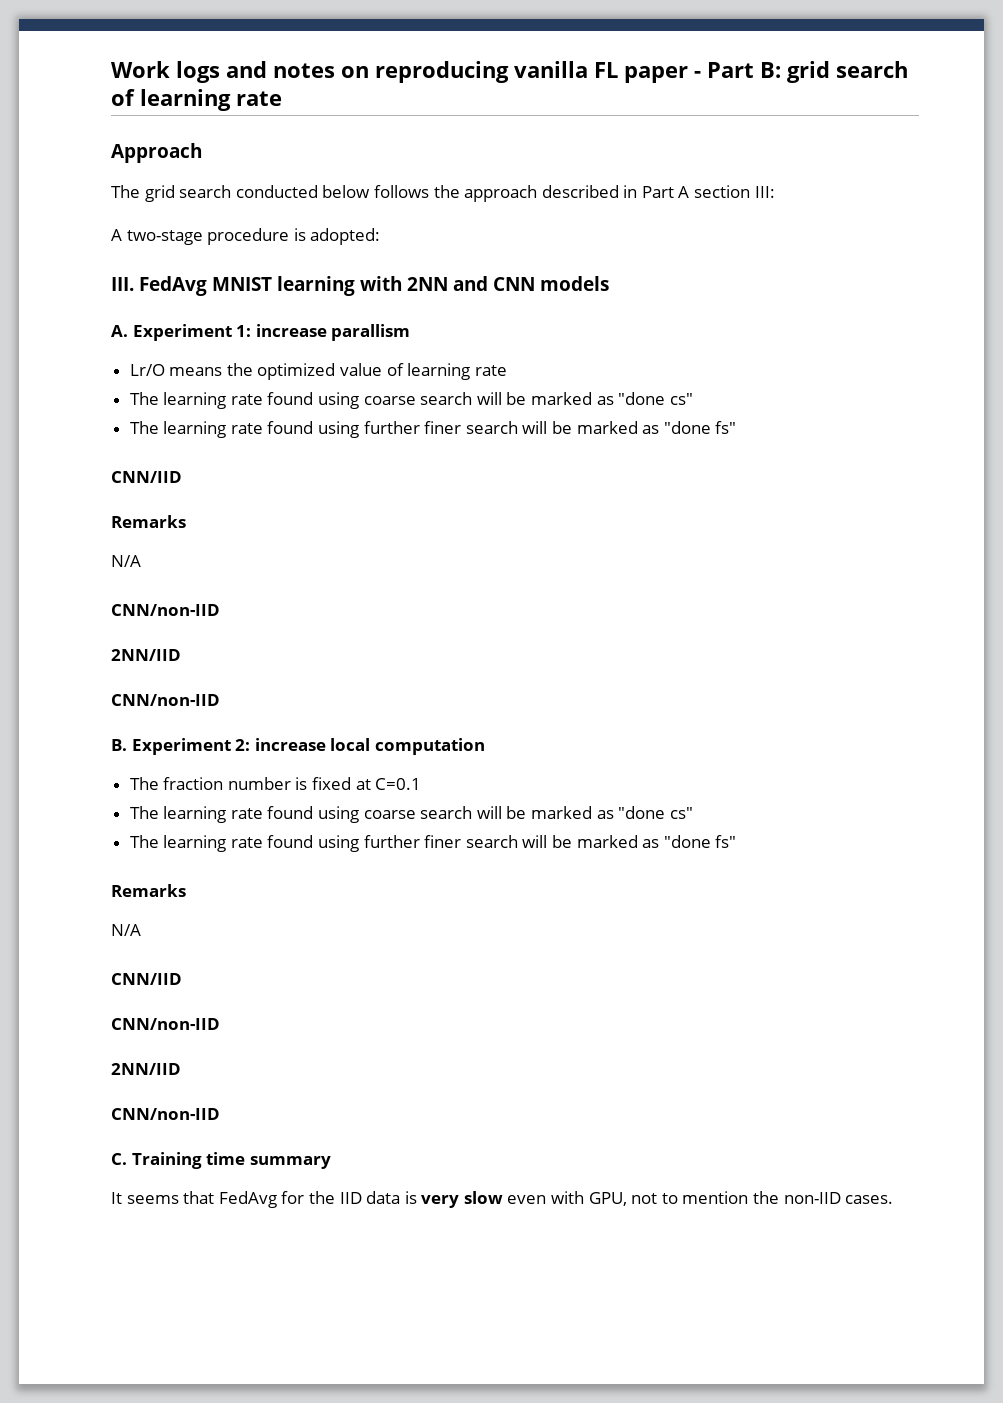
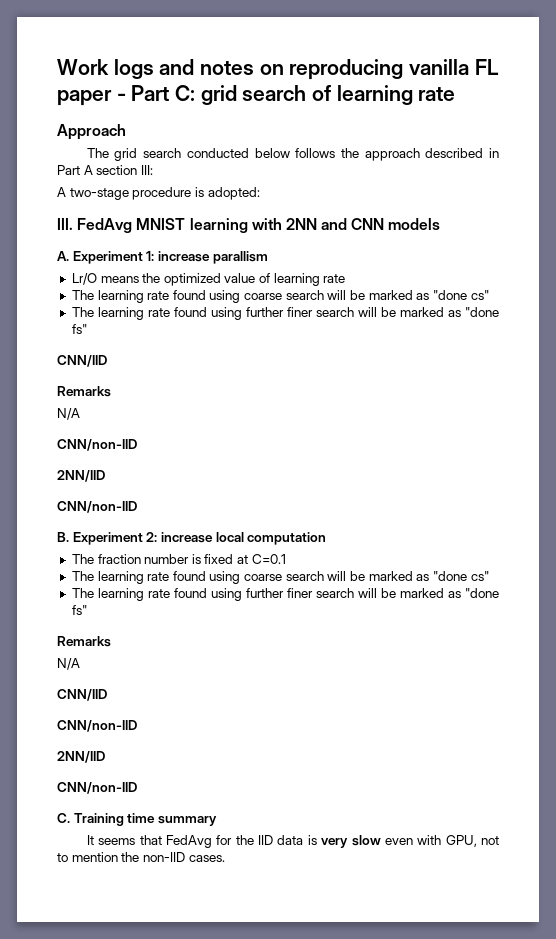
[760,62,781,78] B: -> [175,85,196,101] C:

